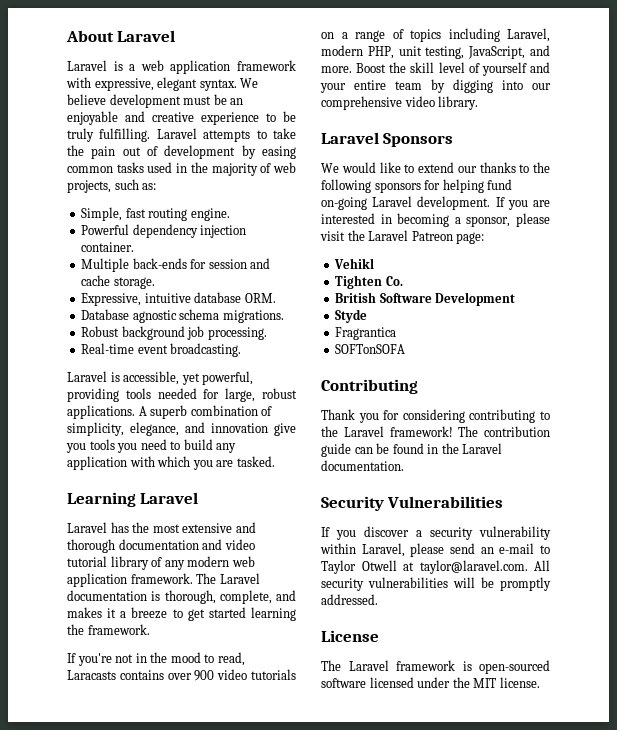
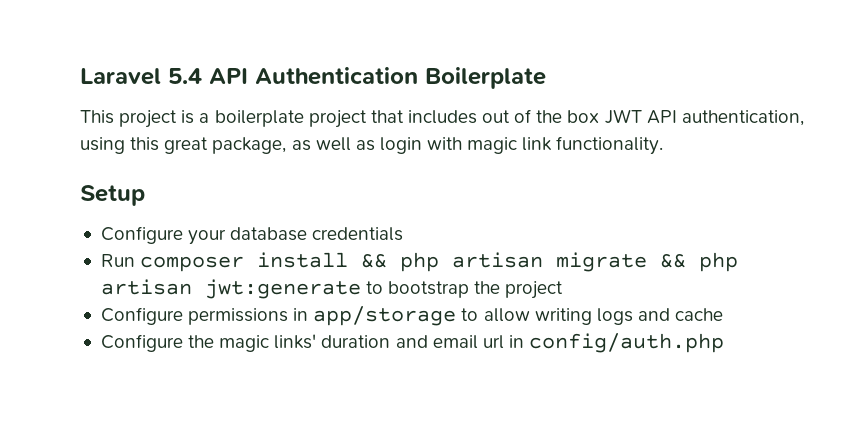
[66,30,176,42] [67,60,296,74] [66,77,259,91] [67,94,244,108] [67,111,296,125] [67,128,296,142] [67,145,296,159] [67,162,297,176] [67,179,157,193] [81,207,230,221] [81,224,247,238] [81,242,135,252] [81,258,271,272] [81,275,155,289] [81,292,276,306] [81,309,284,323] [81,326,267,340] [81,343,242,357] [67,371,254,385] [67,388,297,402] [67,405,273,419] [67,422,296,436] [66,439,237,453] [67,456,275,470] [67,492,199,507] [67,522,256,533] [67,539,255,553] [67,556,255,570] [67,573,260,587] [67,590,296,604] [67,607,296,621] [67,624,150,635] [67,652,245,666] [67,669,296,681] [321,28,550,42] [321,45,550,59] [321,62,550,76] [320,79,551,93] [321,96,479,110] [321,132,454,147] [321,162,550,173] [321,179,513,193] [321,196,550,210] [321,213,550,227] [320,230,485,244] [334,258,375,269] [335,275,403,289] [335,292,516,306] [335,309,368,323] [335,327,397,340] [335,344,406,354] [321,379,418,394] [321,409,550,423] [321,426,550,437] [321,443,503,457] [321,460,404,471] [321,496,504,511] [321,526,551,540] [320,543,550,557] [321,560,550,574] [321,577,551,591] [321,594,378,605] [321,630,379,642] [321,660,550,674] [321,677,540,688] About Laravel // Laravel is a web application framework with expressive, elegant syntax. We believe development must be an enjoyable and creative experience to be truly fulfilling. Laravel attempts to take the pain out of development by easing common tasks used in the majority of web projects, such as: // Simple, fast routing engine. // Powerful dependency injection container. // Multiple back-ends for session and cache storage. // Expressive, intuitive database ORM. // Database agnostic schema migrations. // Robust background job processing. // Real-time event broadcasting. // Laravel is accessible, yet powerful, providing tools needed for large, robust applications. A superb combination of simplicity, elegance, and innovation give you tools you need to build any application with which you are tasked. // Learning Laravel // Laravel has the most extensive and thorough documentation and video tutorial library of any modern web application framework. The Laravel documentation is thorough, complete, and makes it a breeze to get started learning the framework. // If you're not in the mood to read, Laracasts contains over 900 video tutorials on a range of topics including Laravel, modern PHP, unit testing, JavaScript, and more. Boost the skill level of yourself and your entire team by digging into our comprehensive video library. // Laravel Sponsors // We would like to extend our thanks to the following sponsors for helping fund on-going Laravel development. If you are interested in becoming a sponsor, please visit the Laravel Patreon page: // Vehikl // Tighten Co. // British Software Development // Styde // Fragrantica // SOFTonSOFA // Contributing // Thank you for considering contributing to the Laravel framework! The contribution guide can be found in the Laravel documentation. // Security Vulnerabilities // If you discover a security vulnerability within Laravel, please send an e-mail to Taylor Otwell at taylor@laravel.com. All security vulnerabilities will be promptly addressed. // License // The Laravel framework is open-sourced software licensed under the MIT license. -> [80,67,546,89] [80,109,804,128] [80,136,664,155] [80,185,145,206] [100,226,404,245] [100,252,739,272] [100,279,564,299] [100,306,724,326] [100,333,725,353] Laravel 5.4 API Authentication Boilerplate // This project is a boilerplate project that includes out of the box JWT API authentication, using this great package, as well as login with magic link functionality. // Setup // Configure your database credentials // Run composer install && php artisan migrate && php artisan jwt:generate to bootstrap the project // Configure permissions in app/storage to allow writing logs and cache // Configure the magic links' duration and email url in config/auth.php

